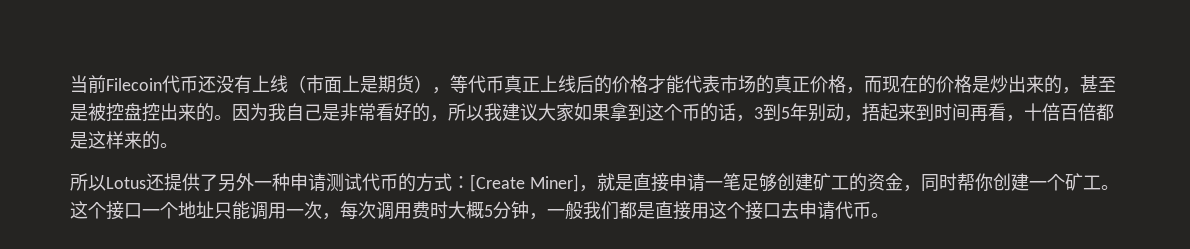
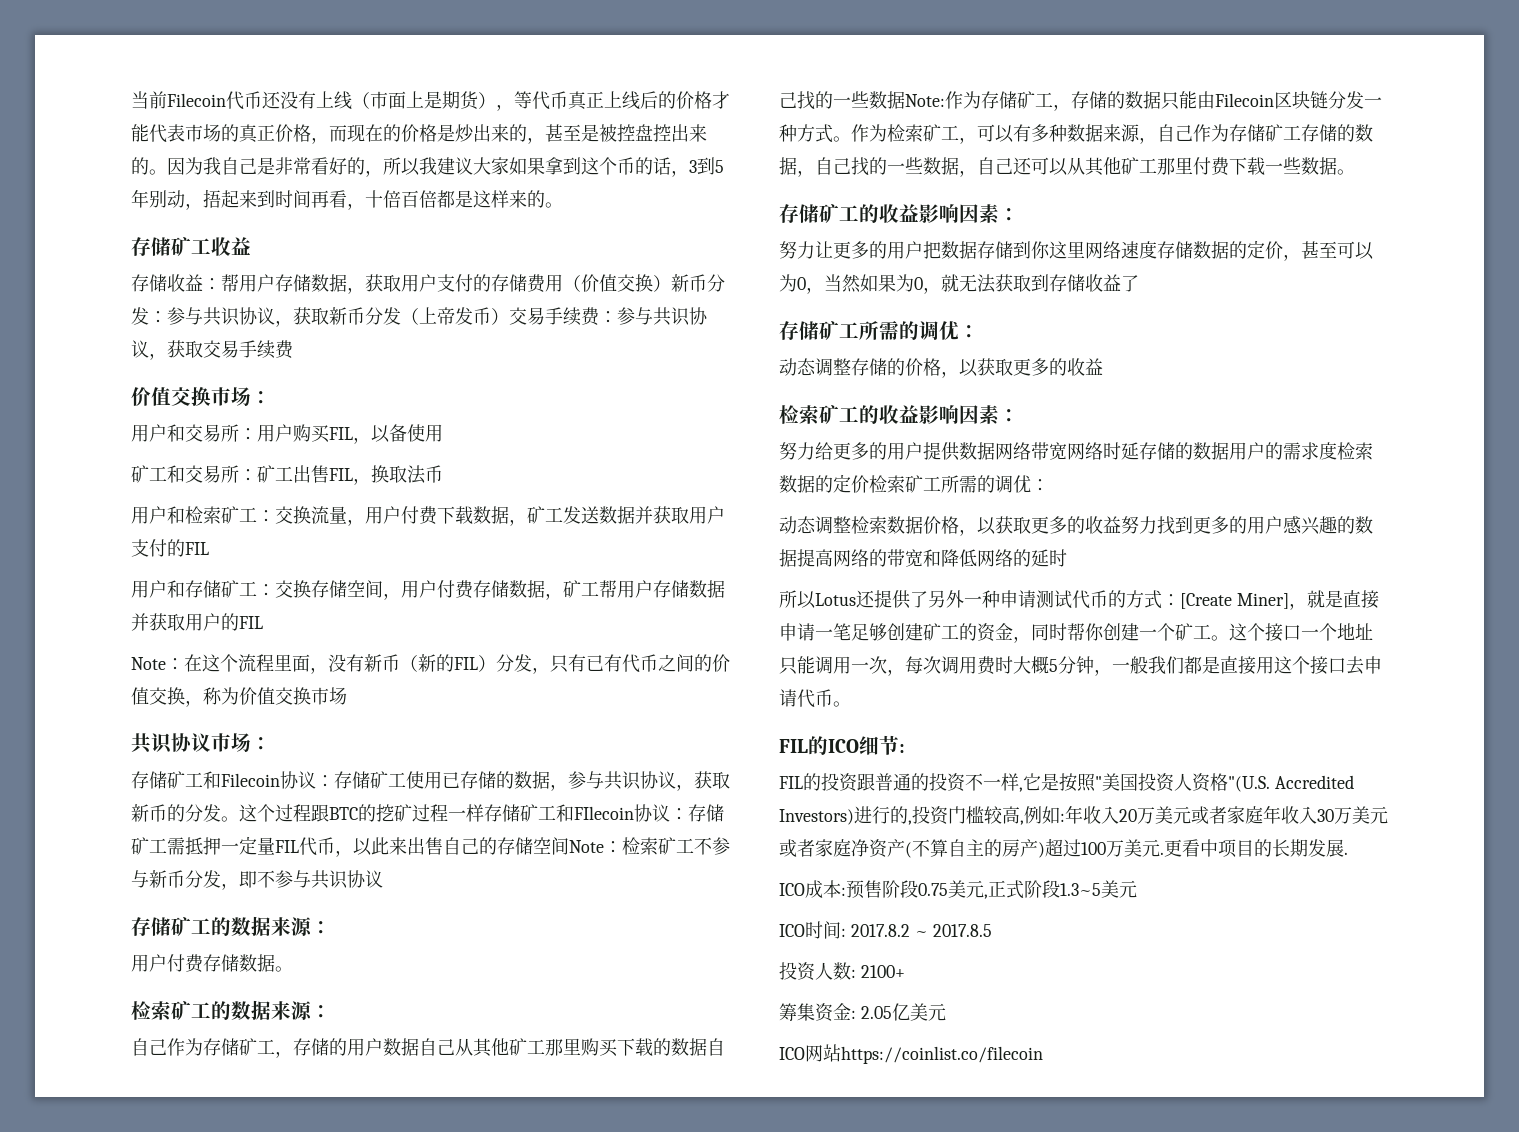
(178, 145) none -> [131,236,251,257] [131,274,725,294] [131,307,708,327] [131,340,294,360] [131,386,271,406] [131,424,443,444] [131,465,443,485] [131,506,725,526] [131,539,209,557] [131,580,725,600] [131,613,263,631] [131,654,730,674] [131,687,347,707] [131,733,271,754] [131,771,730,791] [131,804,724,822] [131,836,730,857] [131,870,383,890] [131,916,331,937] [131,954,293,973] [131,1000,331,1021] [131,1038,725,1058] [779,91,1382,111] [779,124,1373,144] [779,157,1355,177] [779,203,1019,224] [779,240,1374,261] [779,274,1139,294] [779,320,979,341] [779,358,1103,378] [779,404,1019,425] [779,442,1373,461] [779,474,1049,493] [779,516,1373,536] [779,549,1067,567] // 存储矿工收益 // 存储收益：帮用户存储数据，获取用户支付的存储费用（价值交换）新币分发：参与共识协议，获取新币分发（上帝发币）交易手续费：参与共识协议，获取交易手续费 // 价值交换市场： // 用户和交易所：用户购买FIL，以备使用 // 矿工和交易所：矿工出售FIL，换取法币 // 用户和检索矿工：交换流量，用户付费下载数据，矿工发送数据并获取用户支付的FIL // 用户和存储矿工：交换存储空间，用户付费存储数据，矿工帮用户存储数据并获取用户的FIL // Note：在这个流程里面，没有新币（新的FIL）分发，只有已有代币之间的价值交换，称为价值交换市场 // 共识协议市场： // 存储矿工和Filecoin协议：存储矿工使用已存储的数据，参与共识协议，获取新币的分发。这个过程跟BTC的挖矿过程一样存储矿工和FIlecoin协议：存储矿工需抵押一定量FIL代币，以此来出售自己的存储空间Note：检索矿工不参与新币分发，即不参与共识协议 // 存储矿工的数据来源： // 用户付费存储数据。 // 检索矿工的数据来源： // 自己作为存储矿工，存储的用户数据自己从其他矿工那里购买下载的数据自己找的一些数据Note:作为存储矿工，存储的数据只能由Filecoin区块链分发一种方式。作为检索矿工，可以有多种数据来源，自己作为存储矿工存储的数据，自己找的一些数据，自己还可以从其他矿工那里付费下载一些数据。 // 存储矿工的收益影响因素： // 努力让更多的用户把数据存储到你这里网络速度存储数据的定价，甚至可以为0，当然如果为0，就无法获取到存储收益了 // 存储矿工所需的调优： // 动态调整存储的价格，以获取更多的收益 // 检索矿工的收益影响因素： // 努力给更多的用户提供数据网络带宽网络时延存储的数据用户的需求度检索数据的定价检索矿工所需的调优： // 动态调整检索数据价格，以获取更多的收益努力找到更多的用户感兴趣的数据提高网络的带宽和降低网络的延时
(889, 215) none -> [779,735,905,755] [779,773,1354,792] [779,805,1388,825] [779,838,1348,858] [779,880,1137,899] [779,921,992,939] [779,962,905,981] [779,1003,946,1022] [779,1044,1043,1064] // FIL的ICO细节: // FIL的投资跟普通的投资不一样,它是按照"美国投资人资格"(U.S. Accredited Investors)进行的,投资门槛较高,例如:年收入20万美元或者家庭年收入30万美元或者家庭净资产(不算自主的房产)超过100万美元.更看中项目的长期发展. // ICO成本:预售阶段0.75美元,正式阶段1.3~5美元 // ICO时间: 2017.8.2 ~ 2017.8.5 // 投资人数: 2100+ // 筹集资金: 2.05亿美元 // ICO网站https://coinlist.co/filecoin

